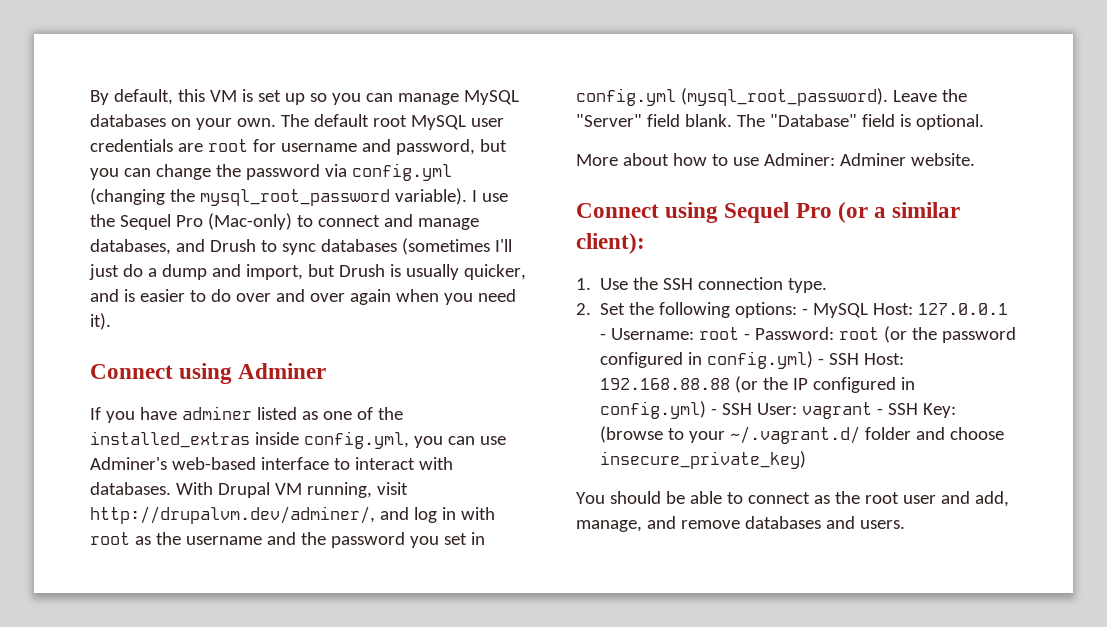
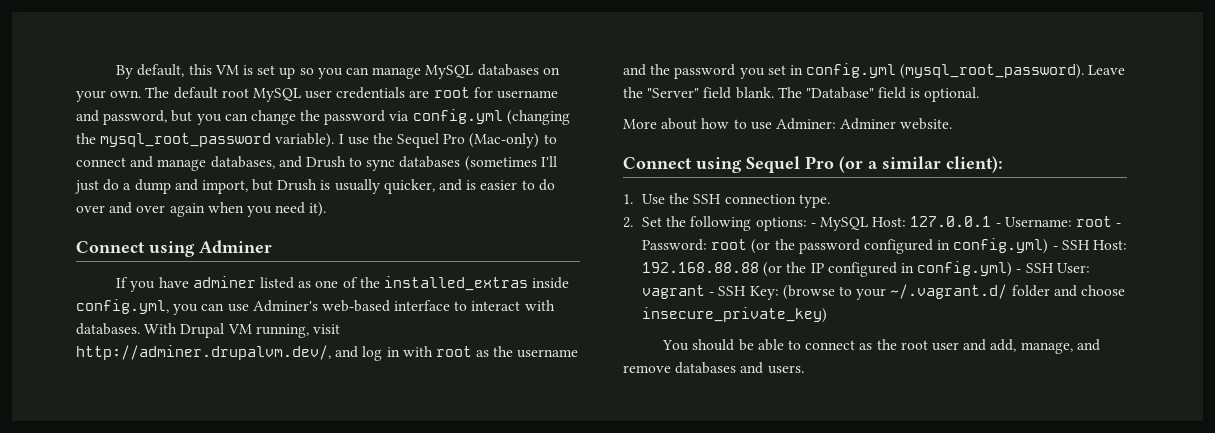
[90,506,375,524] http://drupalvm.dev/adminer/, -> [76,345,331,360] http://adminer.drupalvm.dev/,

